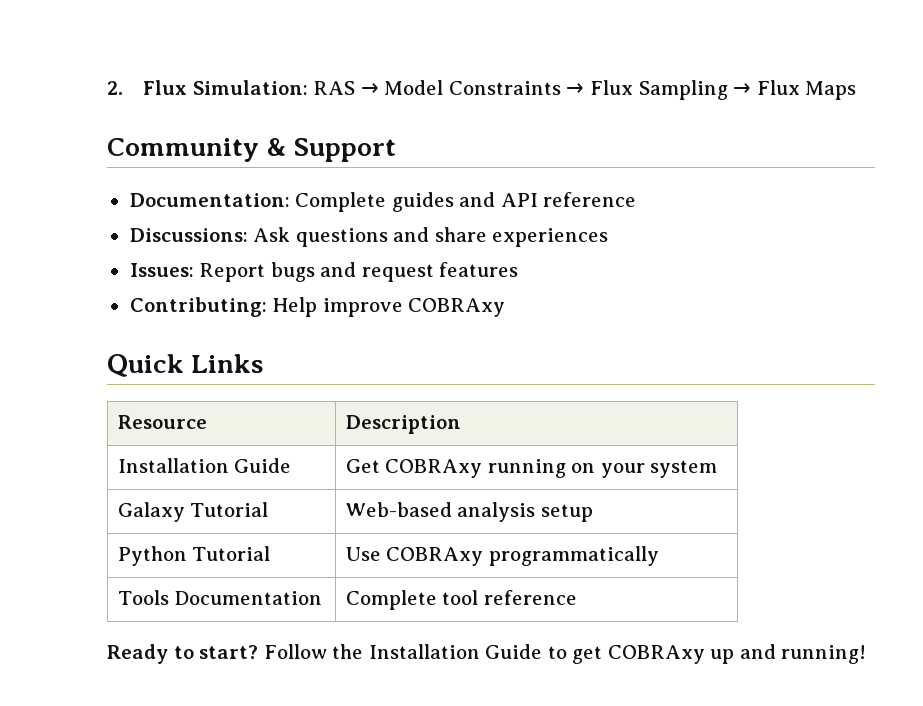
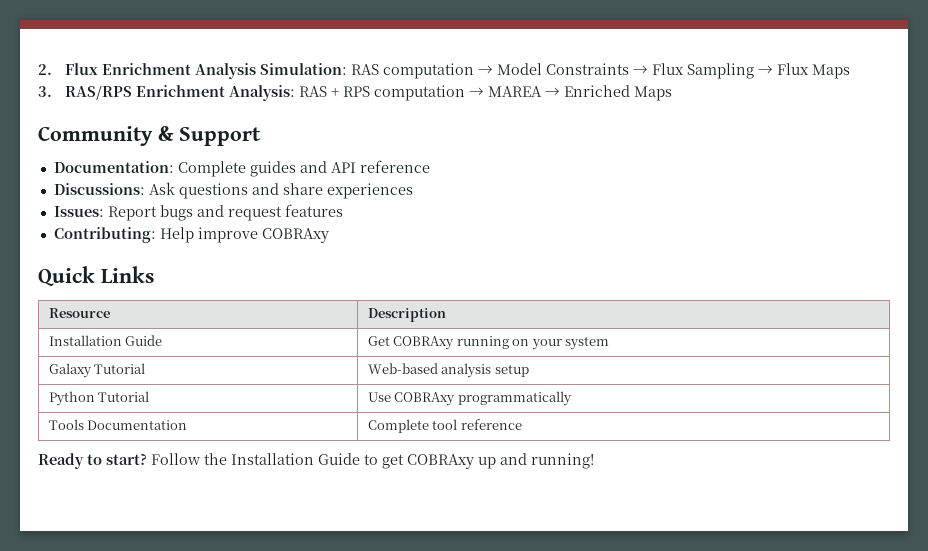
(188, 87) none -> [102,63,257,79] Enrichment Analysis
(356, 88) none -> [383,63,475,79] computation
(857, 90) none -> [38,85,673,101] // 3. RAS/RPS Enrichment Analysis: RAS + RPS computation → MAREA → Enriched Maps

